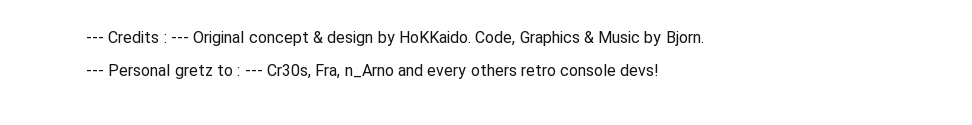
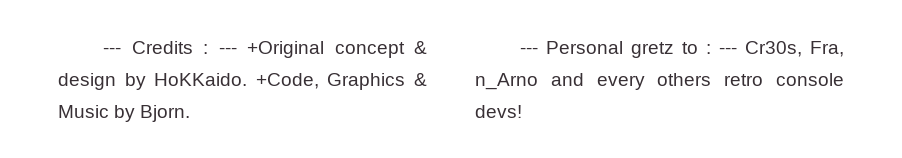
[193,31,245,46] Original -> [247,41,325,58] +Original
[475,31,516,46] Code, -> [255,73,319,89] +Code,

